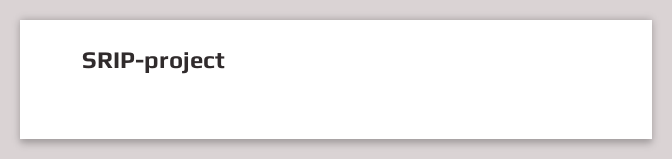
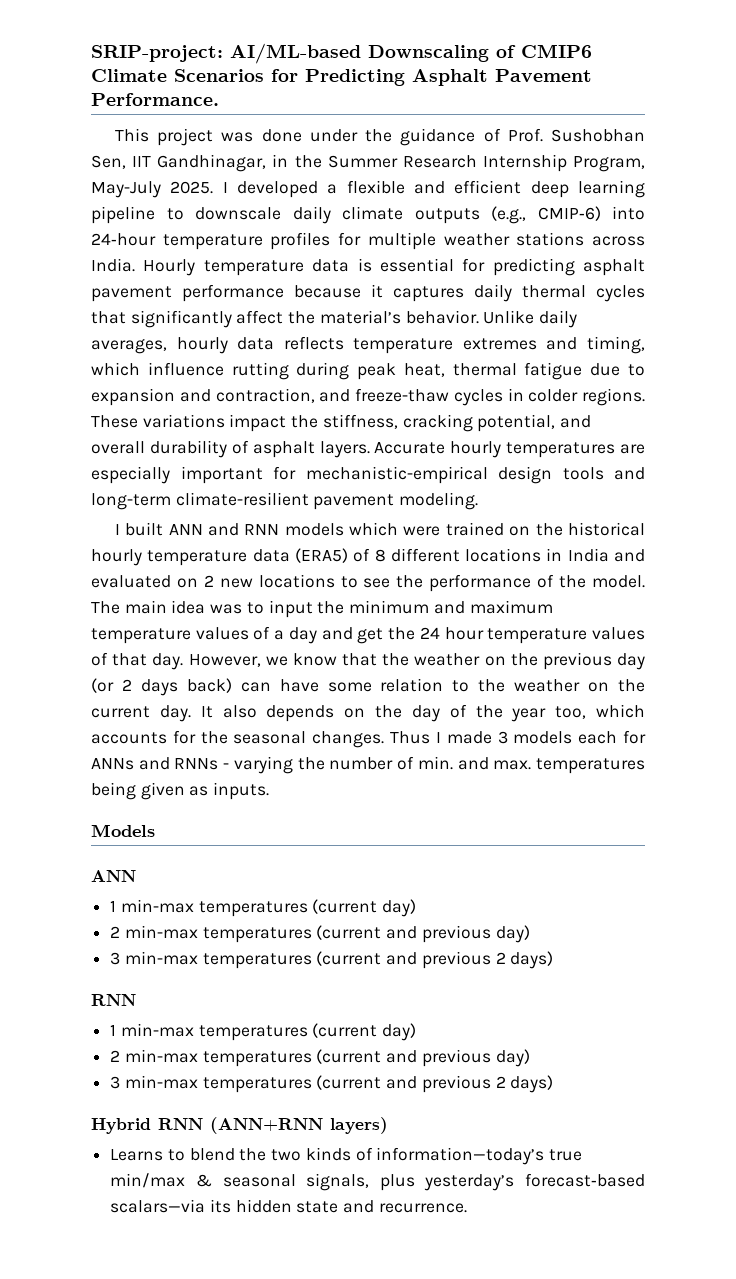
[82,52,225,74] SRIP-project -> [91,43,592,64] [91,69,592,86] [91,93,219,106] [114,128,645,146] [91,154,645,172] [91,180,645,198] [91,206,645,224] [91,232,645,250] [91,258,645,276] [91,284,645,302] [91,310,578,328] [91,336,645,354] [91,362,645,380] [91,388,645,406] [91,414,592,432] [91,440,645,458] [91,466,645,484] [91,492,479,510] [114,522,645,536] [91,548,645,566] [91,574,646,592] [91,600,553,618] [91,626,646,644] [91,652,646,670] [91,678,646,696] [91,704,645,722] [91,730,646,748] [91,756,645,774] [91,782,270,800] [91,824,155,837] [91,870,136,882] [110,899,417,917] [110,925,530,943] [110,951,554,969] [91,994,136,1006] [110,1023,417,1041] [110,1049,530,1067] [110,1075,554,1093] [91,1117,388,1134] [110,1147,583,1165] [110,1173,645,1191] [110,1199,467,1213] SRIP-project: AI/ML-based Downscaling of CMIP6 Climate Scenarios for Predicting Asphalt Pavement Performance. // This project was done under the guidance of Prof. Sushobhan Sen, IIT Gandhinagar, in the Summer Research Internship Program, May-July 2025. I developed a flexible and efficient deep learning pipeline to downscale daily climate outputs (e.g., CMIP‑6) into 24‑hour temperature profiles for multiple weather stations across India. Hourly temperature data is essential for predicting asphalt pavement performance because it captures daily thermal cycles that significantly affect the material’s behavior. Unlike daily averages, hourly data reflects temperature extremes and timing, which influence rutting during peak heat, thermal fatigue due to expansion and contraction, and freeze-thaw cycles in colder regions. These variations impact the stiffness, cracking potential, and overall durability of asphalt layers. Accurate hourly temperatures are especially important for mechanistic-empirical design tools and long-term climate-resilient pavement modeling. // I built ANN and RNN models which were trained on the historical hourly temperature data (ERA5) of 8 different locations in India and evaluated on 2 new locations to see the performance of the model. The main idea was to input the minimum and maximum temperature values of a day and get the 24 hour temperature values of that day. However, we know that the weather on the previous day (or 2 days back) can have some relation to the weather on the current day. It also depends on the day of the year too, which accounts for the seasonal changes. Thus I made 3 models each for ANNs and RNNs - varying the number of min. and max. temperatures being given as inputs. // Models // ANN // 1 min-max temperatures (current day) // 2 min-max temperatures (current and previous day) // 3 min-max temperatures (current and previous 2 days) // RNN // 1 min-max temperatures (current day) // 2 min-max temperatures (current and previous day) // 3 min-max temperatures (current and previous 2 days) // Hybrid RNN (ANN+RNN layers) // Learns to blend the two kinds of information—today’s true min/max & seasonal signals, plus yesterday’s forecast‑based scalars—via its hidden state and recurrence.

